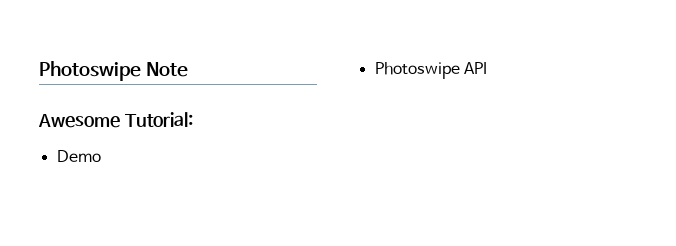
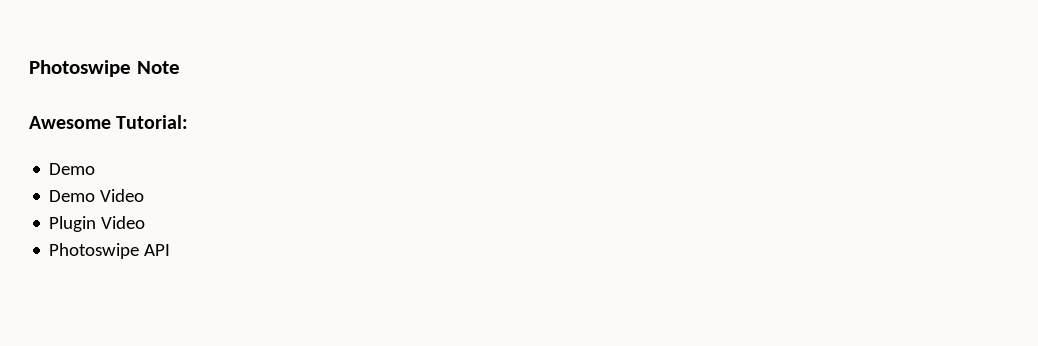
(101, 156) none -> [49,189,145,202] [49,216,146,232] // Demo Video // Plugin Video

